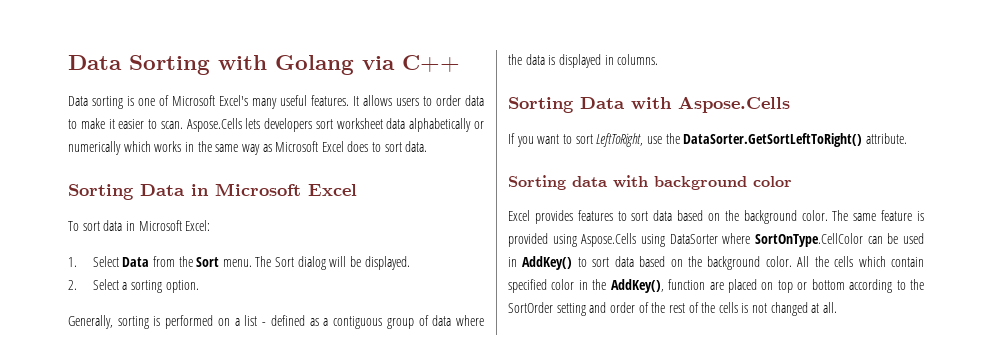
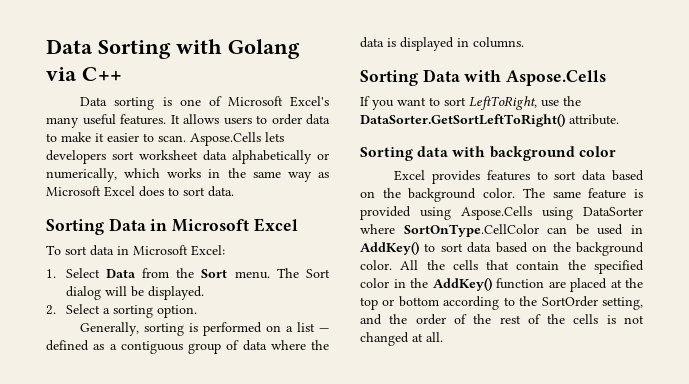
[68,141,121,155] numerically -> [46,168,117,182] numerically,
[262,322,267,326] - -> [319,328,330,332] —
[858,256,924,267] which contain -> [486,260,586,270] that contain the
[610,279,664,293] AddKey(), -> [432,277,492,291] AddKey()
[761,282,774,290] on -> [610,278,643,288] at the
[556,302,607,316] setting and -> [602,297,643,310] [360,314,408,325] setting, and the

